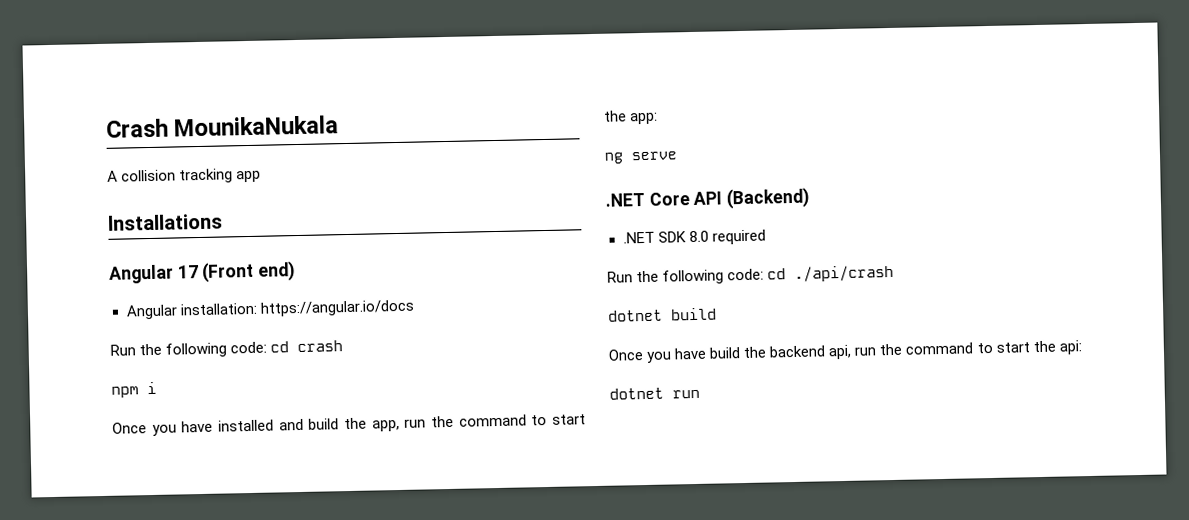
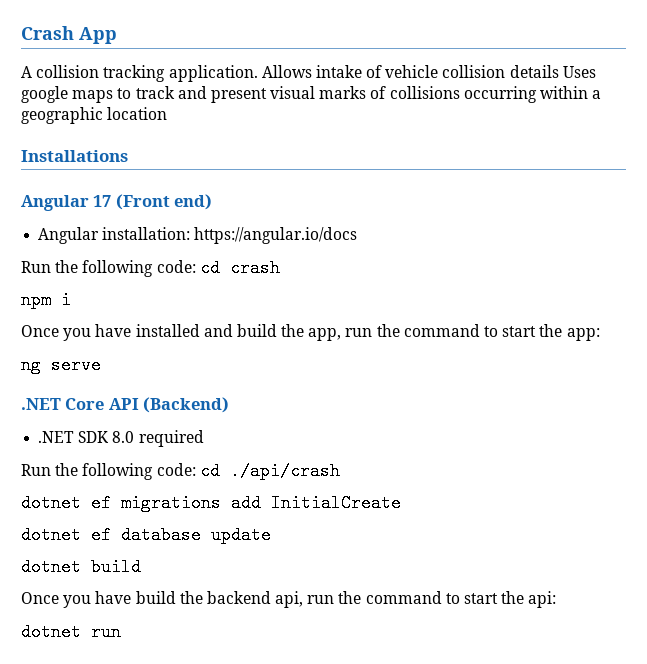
[174,115,340,137] MounikaNukala -> [79,27,117,44] App
[236,170,262,183] app -> [168,65,596,82] [21,86,602,103] [21,107,168,124] application. Allows intake of vehicle collision details Uses google maps to track and present visual marks of collisions occurring within a geographic location
(895, 273) none -> [21,494,401,512] [21,526,271,544] // dotnet ef migrations add InitialCreate // dotnet ef database update

